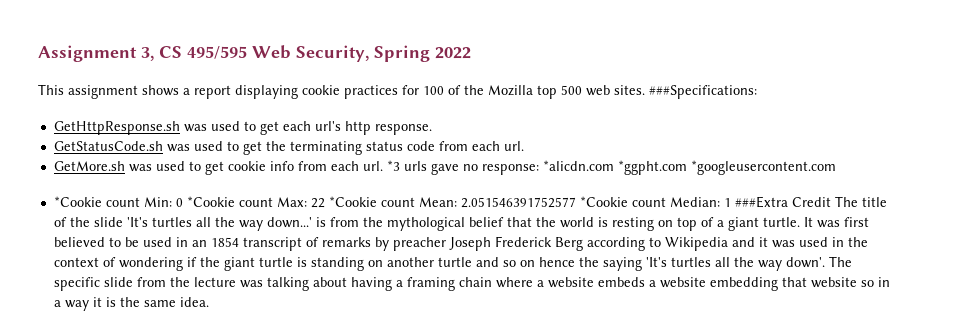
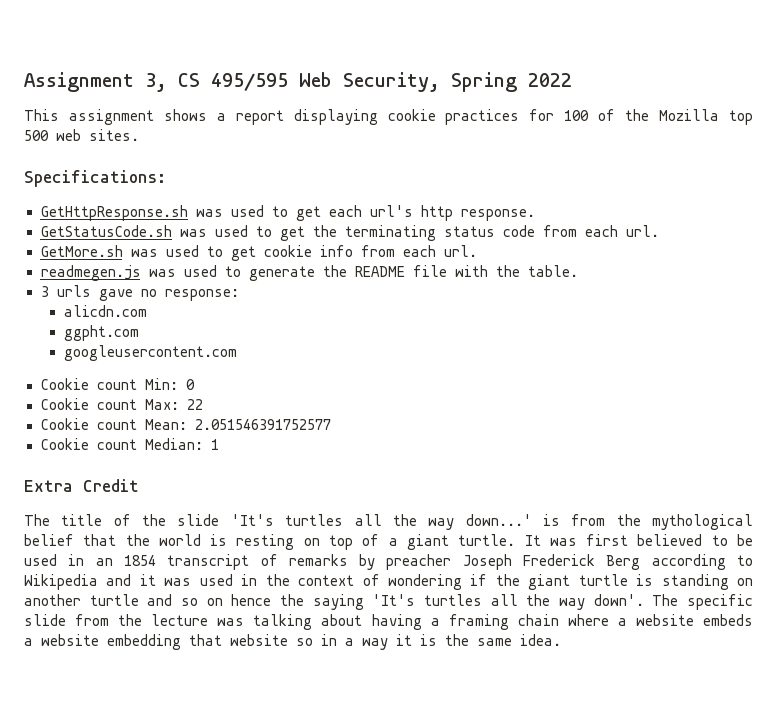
[649,85,757,99] ###Specifications: -> [24,170,166,187] // Specifications:
[386,160,400,171] *3 -> [40,265,578,281] [40,286,49,297] // readmegen.js was used to generate the README file with the table. // 3
[542,160,836,175] [53,196,102,207] *alicdn.com *ggpht.com *googleusercontent.com // *Cookie -> [63,305,147,317] [63,325,139,341] [63,345,237,361] [40,378,89,390] // alicdn.com // ggpht.com // googleusercontent.com // Cookie
[186,196,235,207] *Cookie -> [40,398,89,410] // Cookie
[328,196,377,207] *Cookie -> [40,418,89,430] // Cookie
[579,196,628,207] *Cookie -> [40,438,89,450] // Cookie
[734,196,788,208] ###Extra -> [24,480,73,492] // Extra
(831, 202) none -> (139, 485) //

